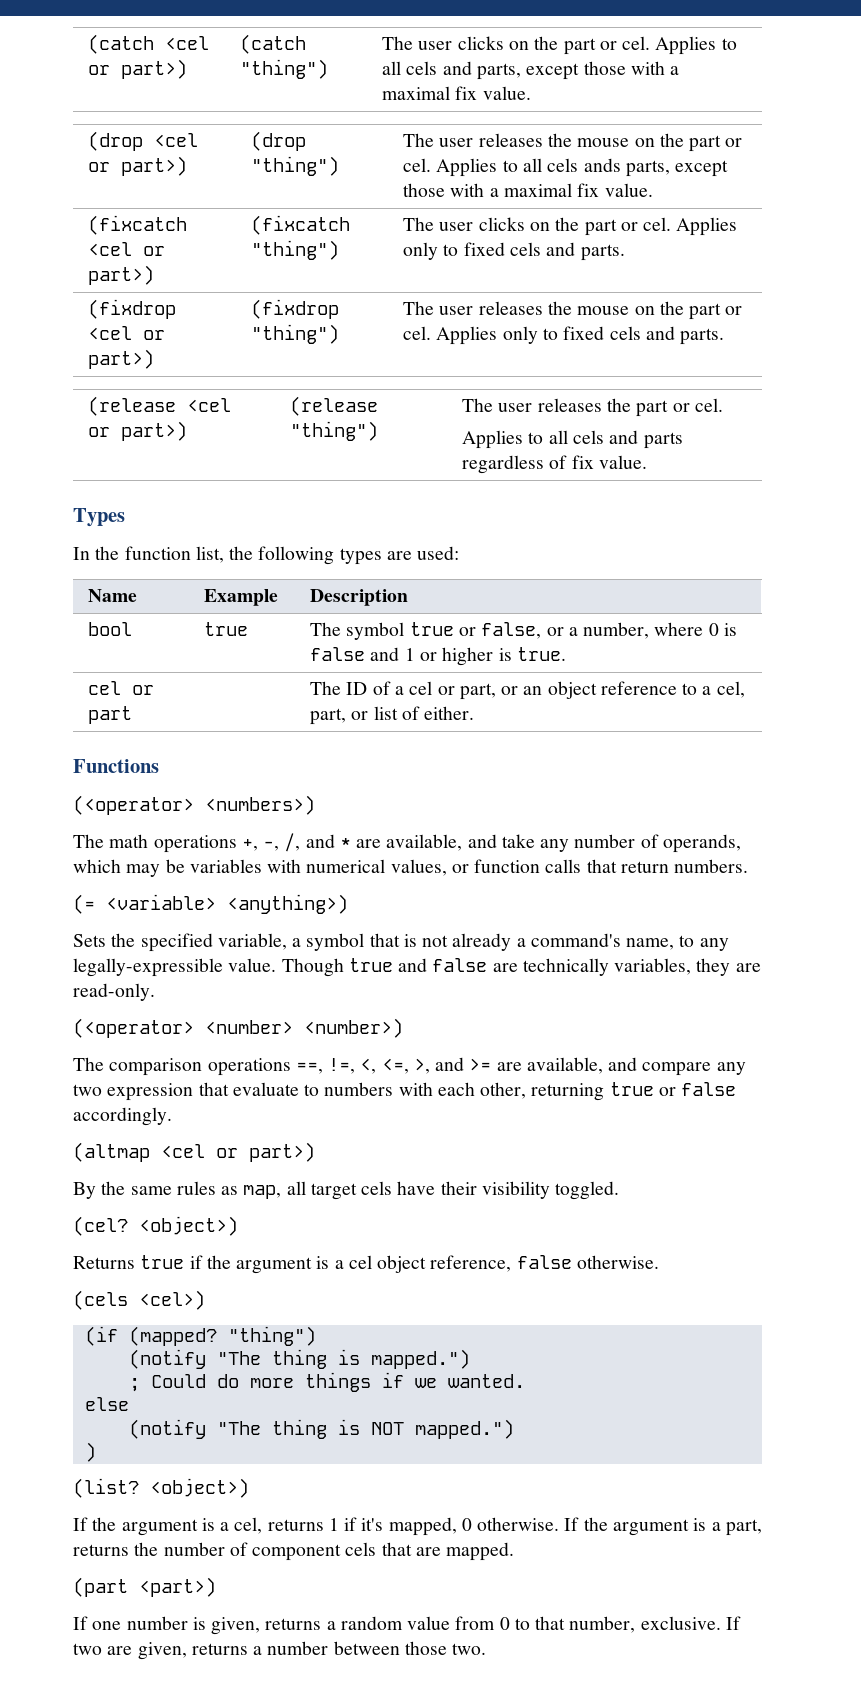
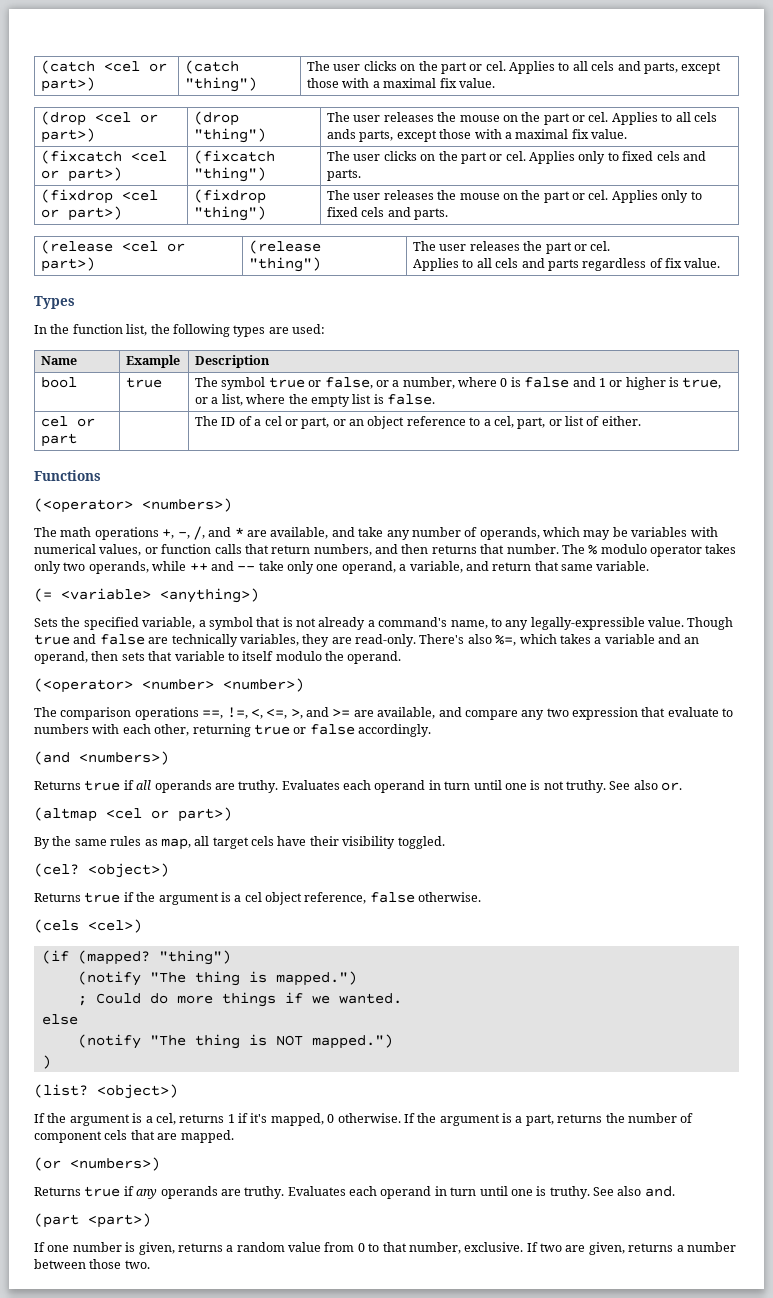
[516,647,566,661] true. -> [682,377,722,389] [195,394,436,407] true, or a list, where the empty list is false.
[674,859,749,873] numbers. -> [313,544,737,557] [34,561,650,574] numbers, and then returns that number. The % modulo operator takes only two operands, while ++ and -- take only one operand, a variable, and return that same variable.
(155, 992) none -> [419,634,700,646] [34,651,402,664] There's also %=, which takes a variable and an operand, then sets that variable to itself modulo the operand.
(172, 1116) none -> [34,751,169,765] [34,780,683,793] // (and <numbers>) // Returns true if all operands are truthy. Evaluates each operand in turn until one is not truthy. See also or.
(515, 1551) none -> [34,1157,160,1171] [34,1186,675,1199] // (or <numbers>) // Returns true if any operands are truthy. Evaluates each operand in turn until one is truthy. See also and.

